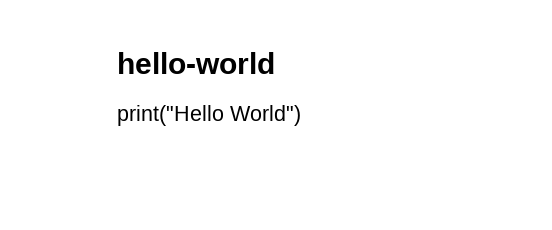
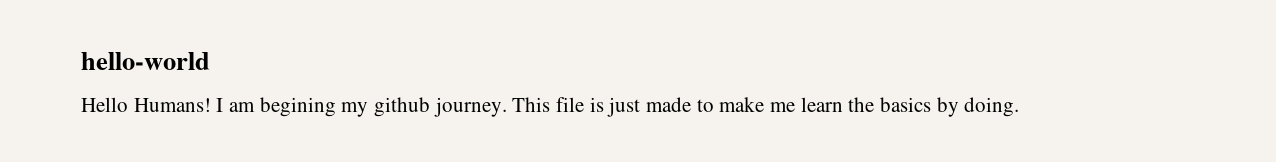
[117,105,301,126] print("Hello World") -> [81,97,1020,117] Hello Humans! I am begining my github journey. This file is just made to make me learn the basics by doing.

